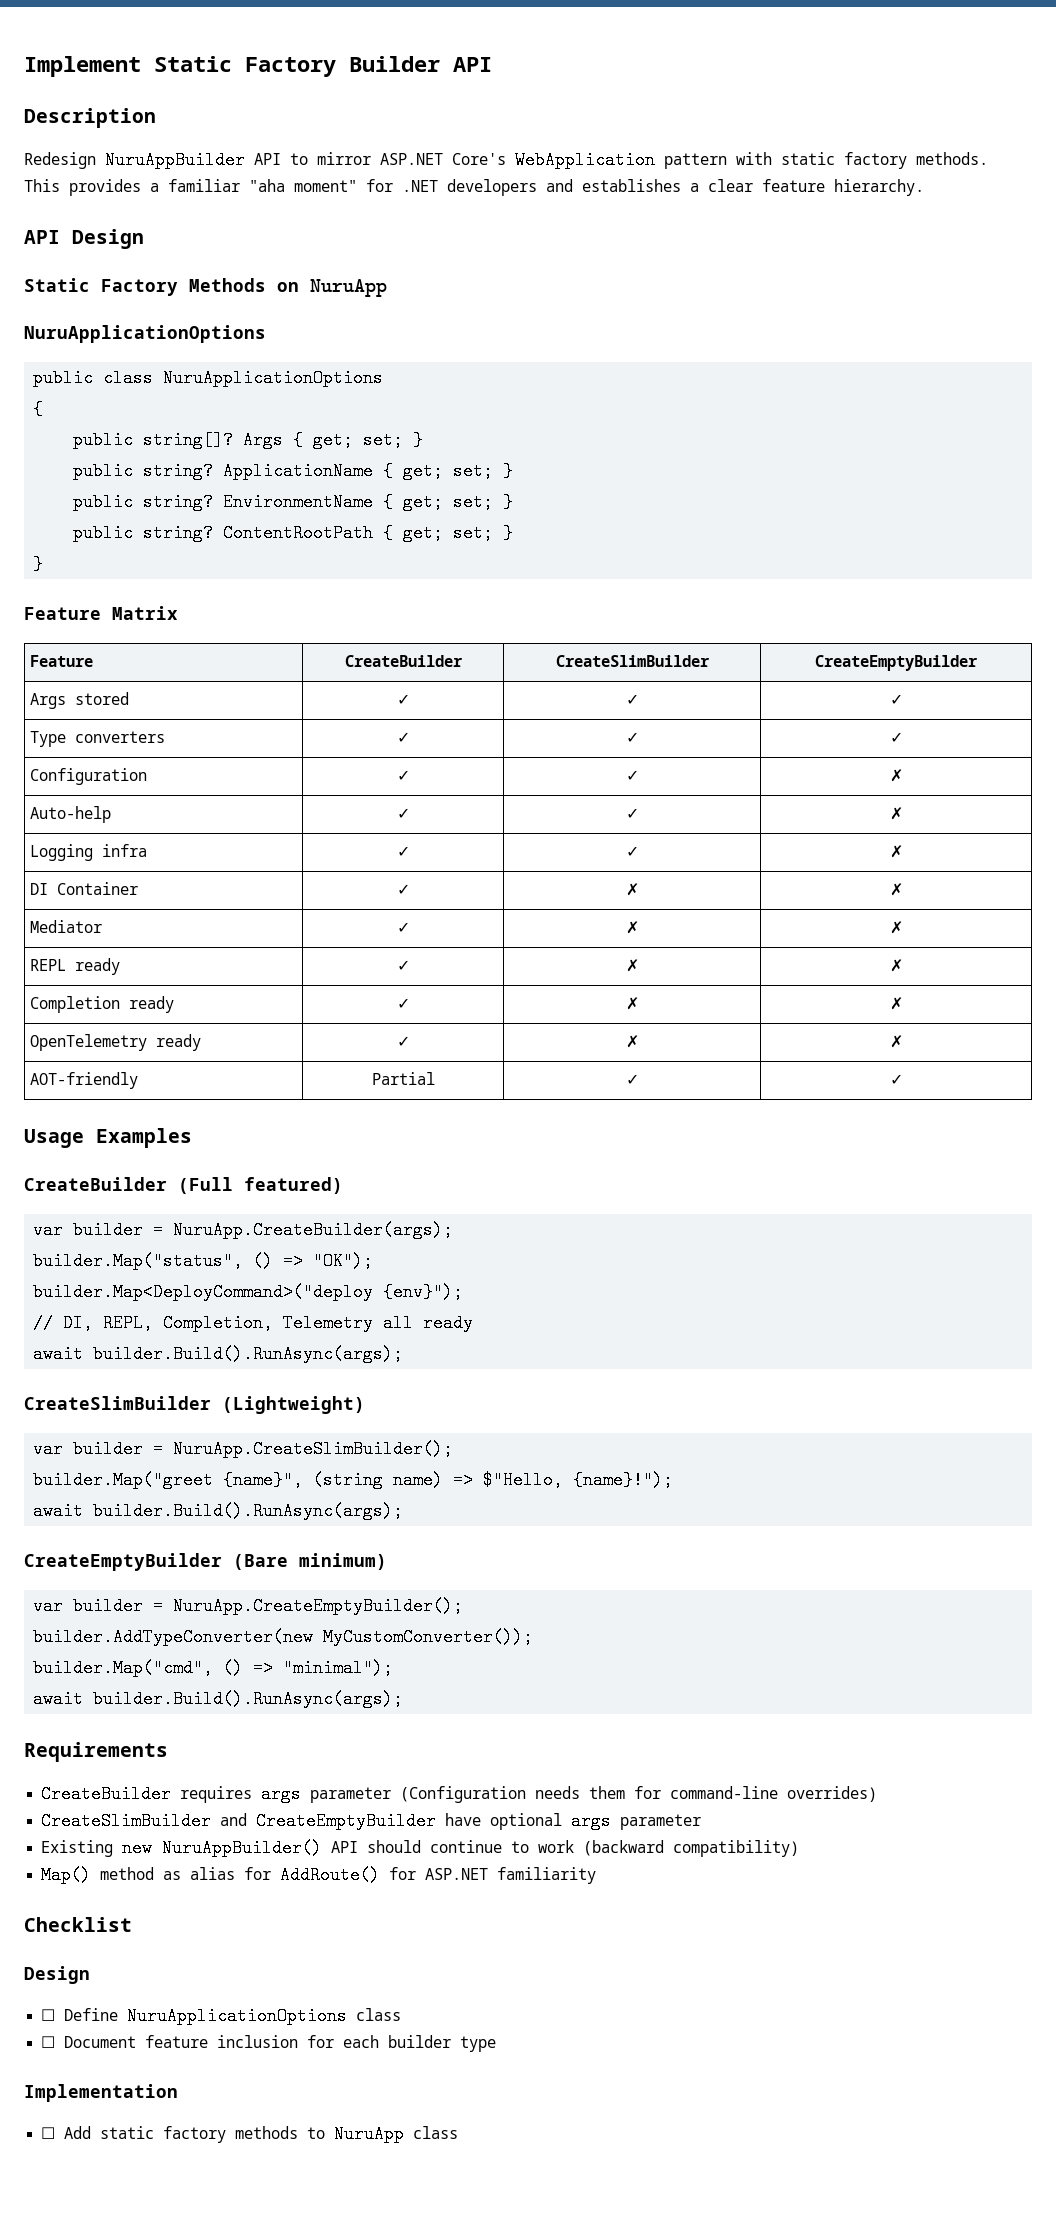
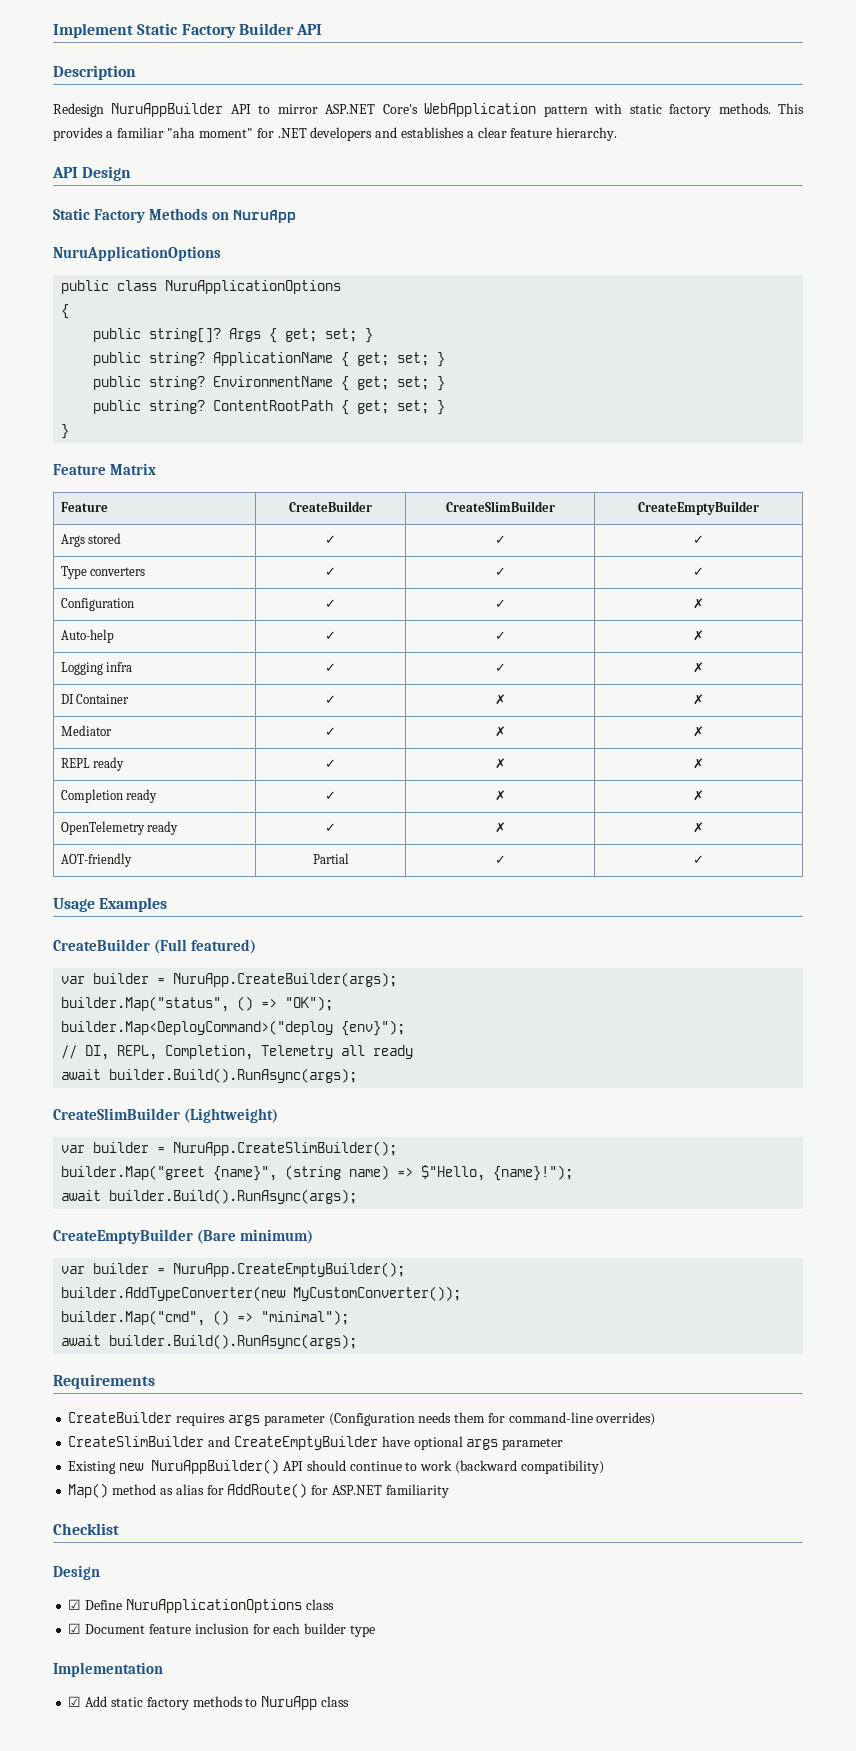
[41,2009,56,2021] ☐ -> [68,1599,82,1610] ☑
[41,2036,56,2048] ☐ -> [68,1623,82,1634] ☑
[41,2127,56,2139] ☐ -> [68,1696,82,1707] ☑

